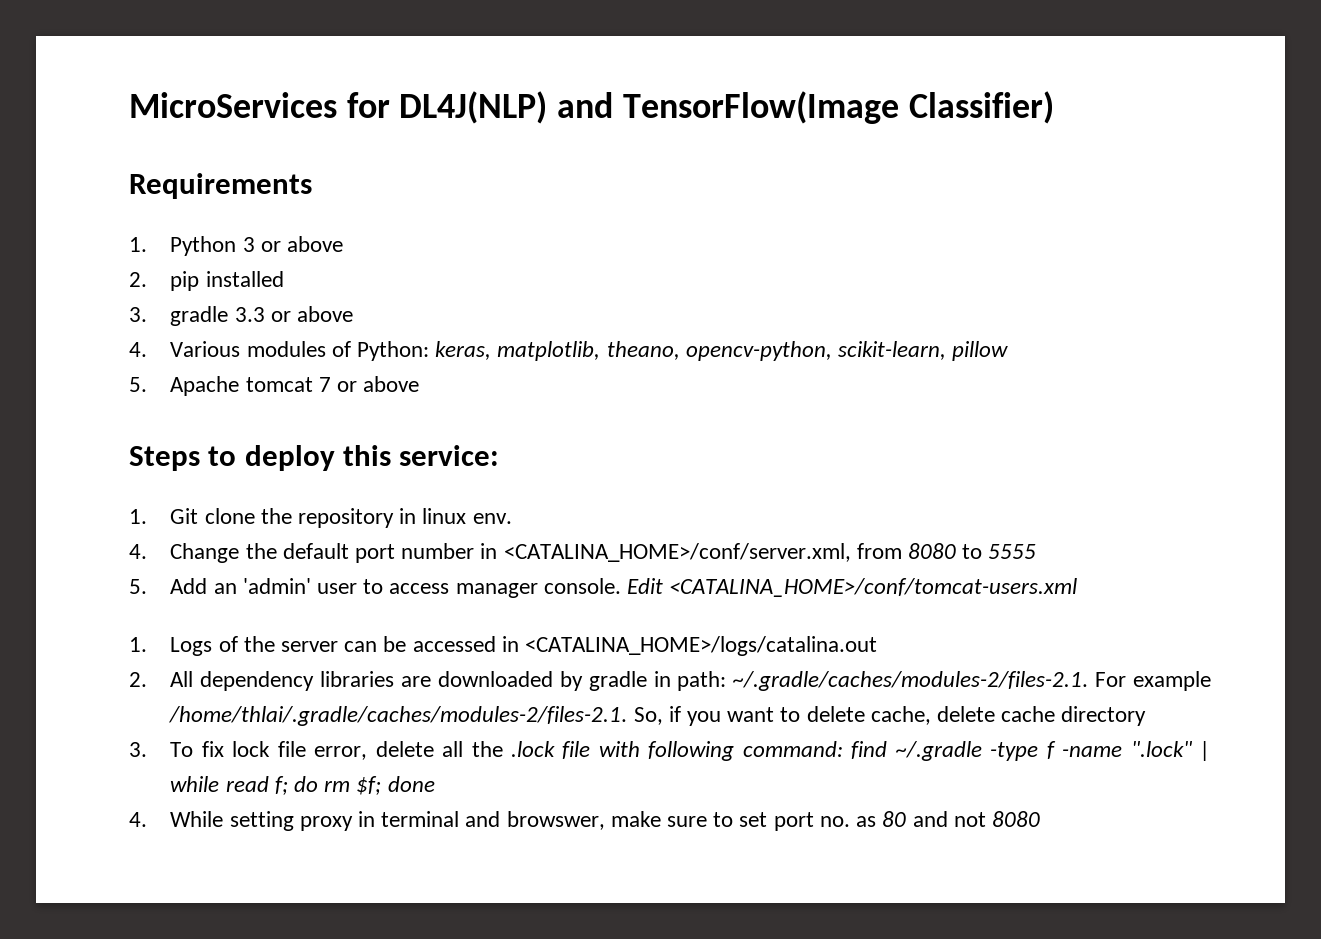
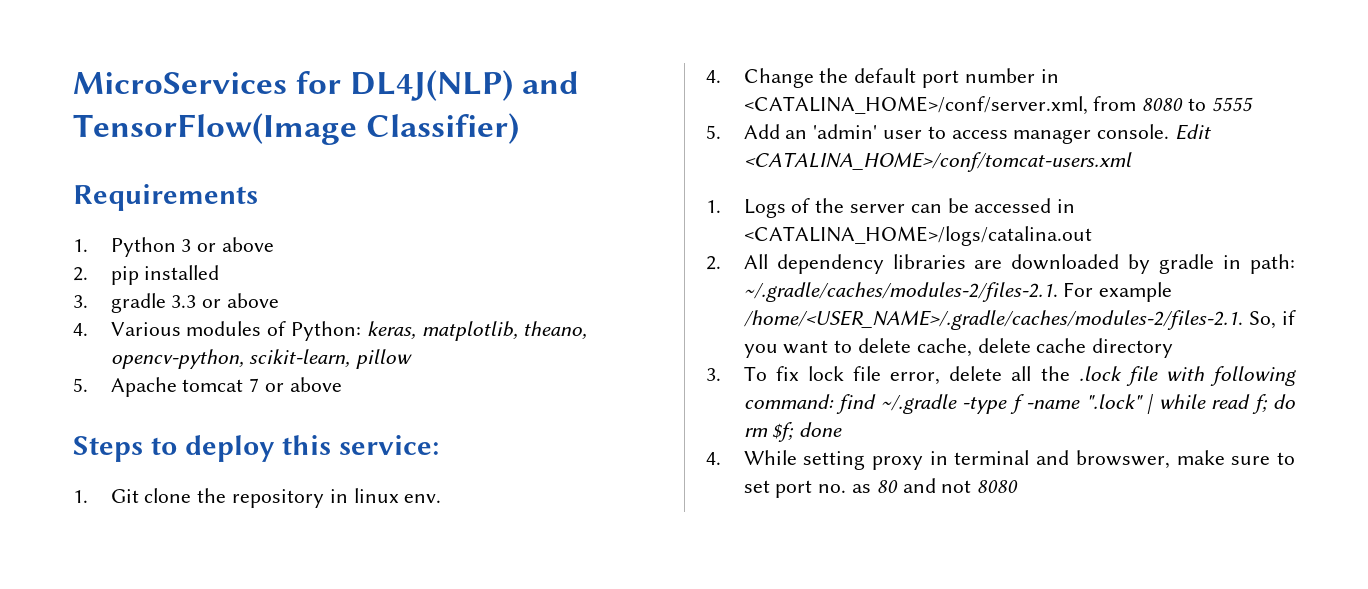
[169,706,628,726] /home/thlai/.gradle/caches/modules-2/files-2.1. -> [743,310,1243,330] /home/<USER_NAME>/.gradle/caches/modules-2/files-2.1.

